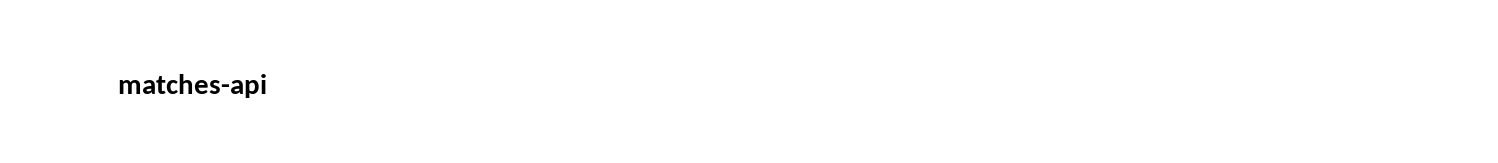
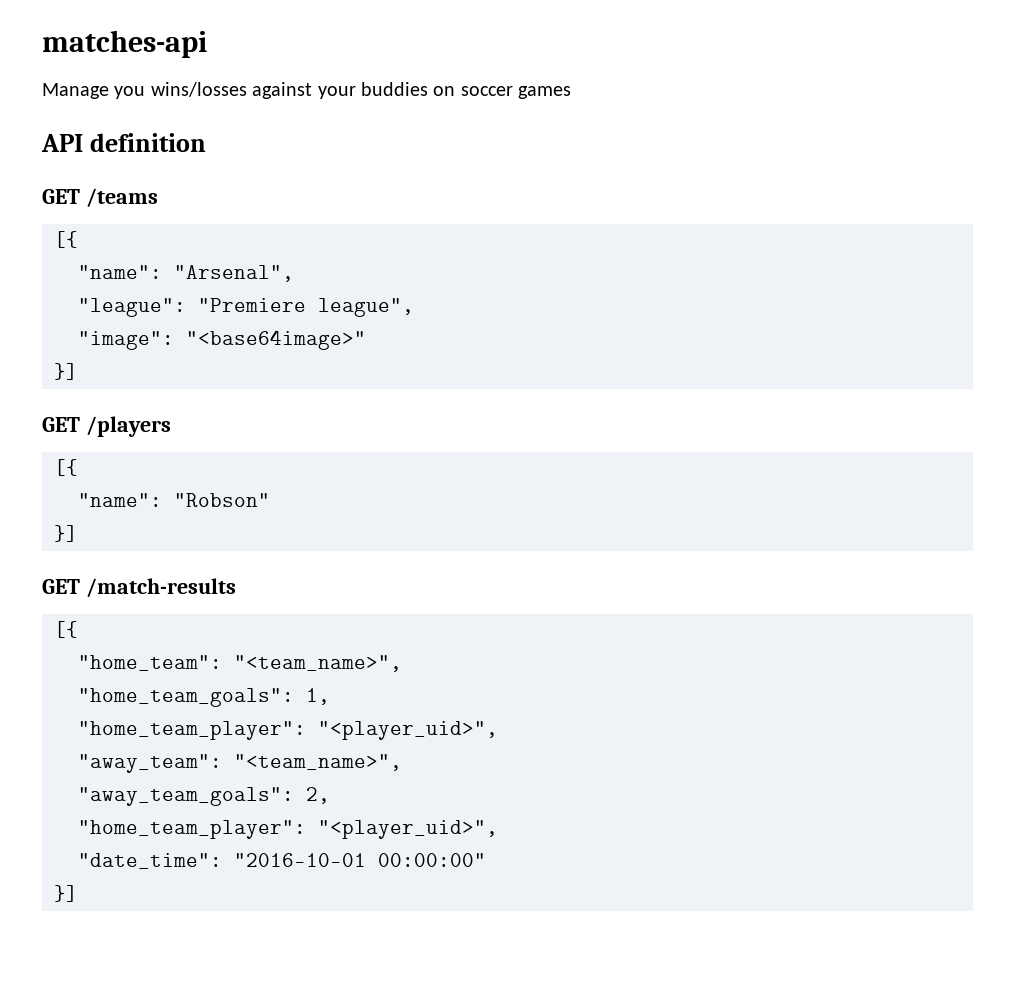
(267, 86) none -> [42,82,572,99] [41,133,206,152] [42,188,158,208] [54,231,78,248] [78,265,294,282] [78,298,414,317] [78,330,366,350] [54,363,78,380] [42,416,171,437] [54,459,78,476] [78,493,270,507] [54,525,78,542] [42,578,236,598] [54,621,78,638] [78,655,402,672] [78,688,330,707] [78,721,498,740] [78,754,402,773] [78,787,330,806] [78,820,498,839] [78,853,486,869] [54,885,78,902] // Manage you wins/losses against your buddies on soccer games // API definition // GET /teams // [{ // "name": "Arsenal", // "league": "Premiere league", // "image": "<base64image>" // }] // GET /players // [{ // "name": "Robson" // }] // GET /match-results // [{ // "home_team": "<team_name>", // "home_team_goals": 1, // "home_team_player": "<player_uid>", // "away_team": "<team_name>", // "away_team_goals": 2, // "home_team_player": "<player_uid>", // "date_time": "2016-10-01 00:00:00" // }]

